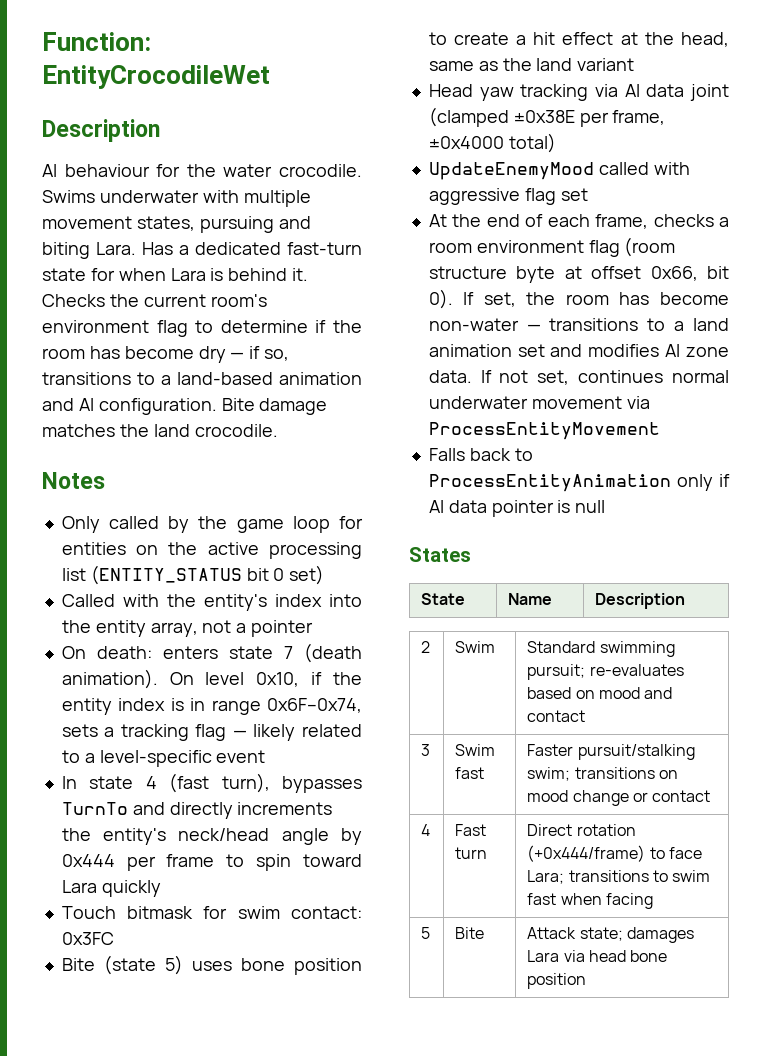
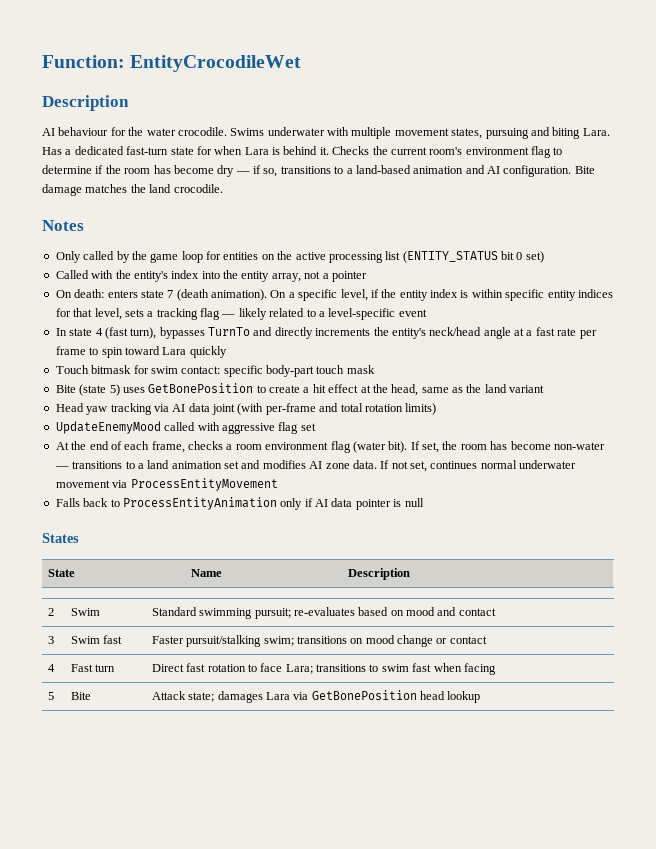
[205,672,300,687] level 0x10, -> [288,289,368,301] a specific level,
[190,698,362,715] in range 0x6F–0x74, -> [471,289,613,301] [55,308,122,320] within specific entity indices for that level,
[341,828,362,845] [61,854,115,867] by 0x444 -> [514,327,577,336] at a fast rate
[61,932,114,945] 0x3FC -> [223,365,375,377] specific body-part touch mask
[240,958,362,975] bone position -> [148,383,254,393] GetBonePosition
[428,107,666,127] [428,133,556,153] (clamped ±0x38E per frame, ±0x4000 total) -> [237,403,437,415] (with per-frame and total rotation limits)
[624,237,676,257] [428,266,729,283] [428,289,453,309] (room structure byte at offset 0x66, bit 0). -> [352,441,408,453] (water bit).
[576,824,636,836] [527,845,646,862] rotation (+0x444/frame) -> [186,663,246,672] fast rotation
[588,950,668,962] [527,973,587,989] head bone position -> [311,690,481,703] GetBonePosition head lookup

